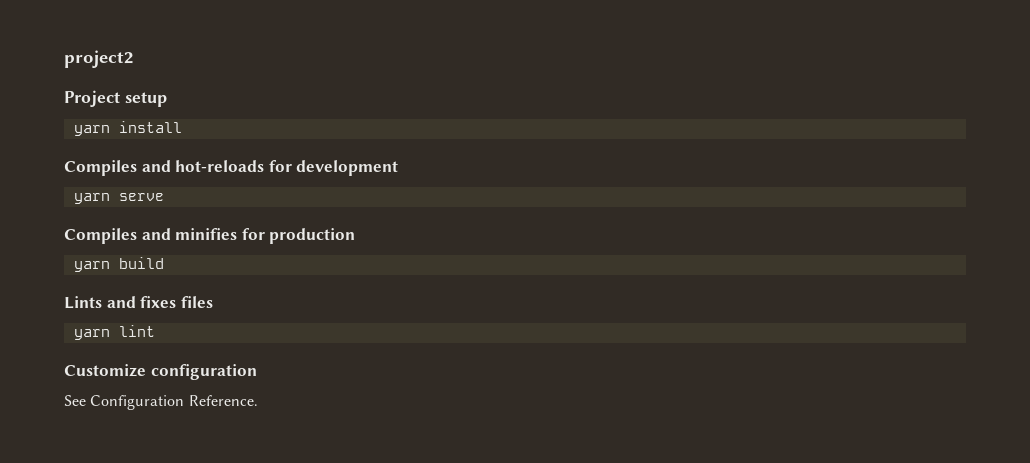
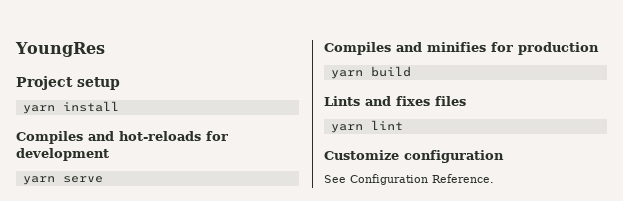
[64,50,134,68] project2 -> [15,42,105,57] YoungRes

